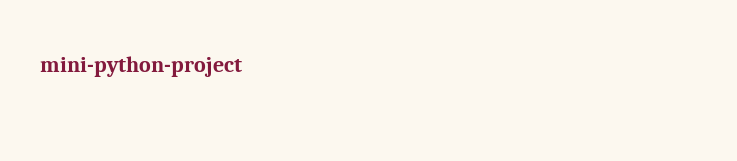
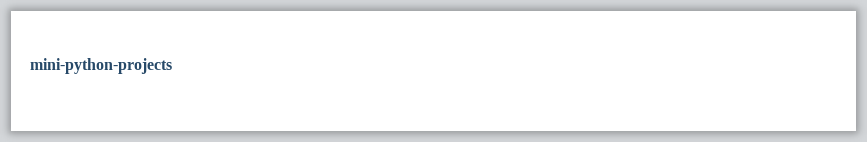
[40,56,242,77] mini-python-project -> [30,58,172,74] mini-python-projects

